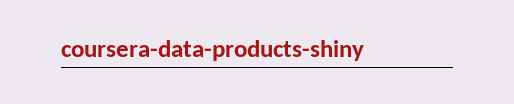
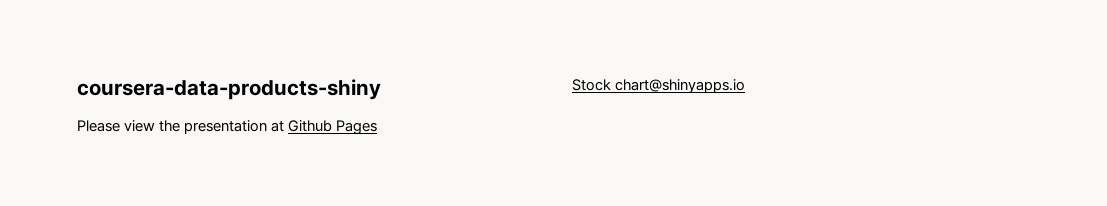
(364, 50) none -> [77,120,378,135] [572,79,746,93] // Please view the presentation at Github Pages // Stock chart@shinyapps.io

